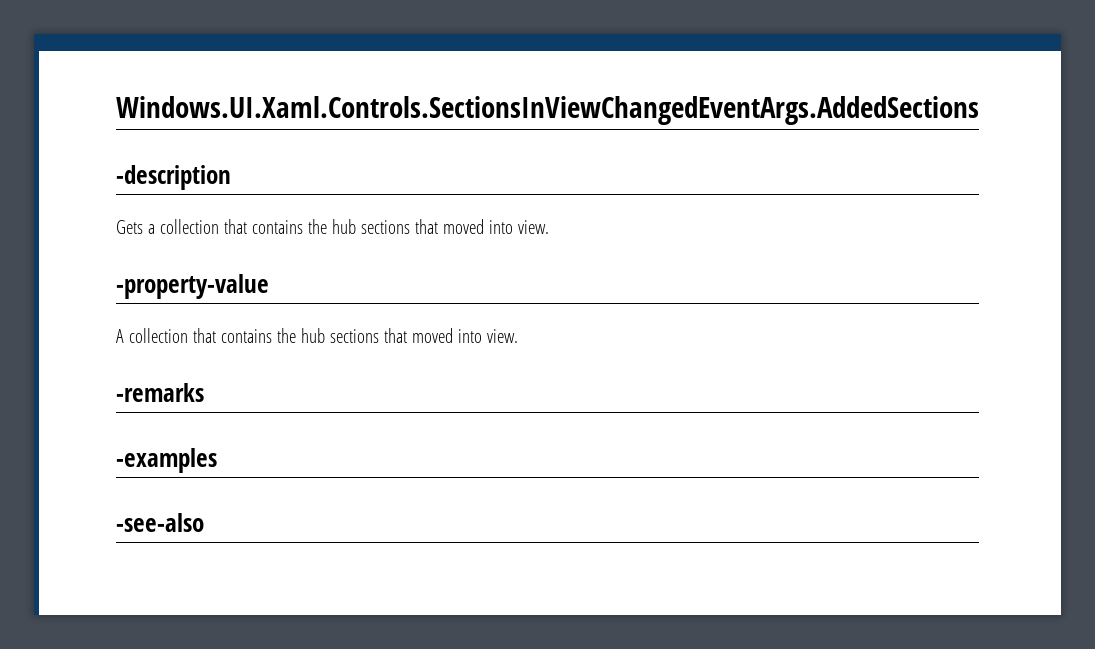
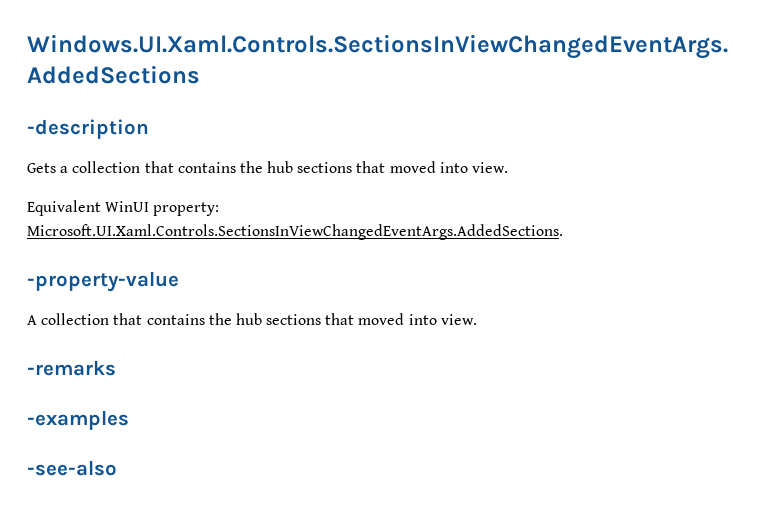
(549, 227) none -> [27,200,220,216] [27,224,563,240] // Equivalent WinUI property: Microsoft.UI.Xaml.Controls.SectionsInViewChangedEventArgs.AddedSections.

